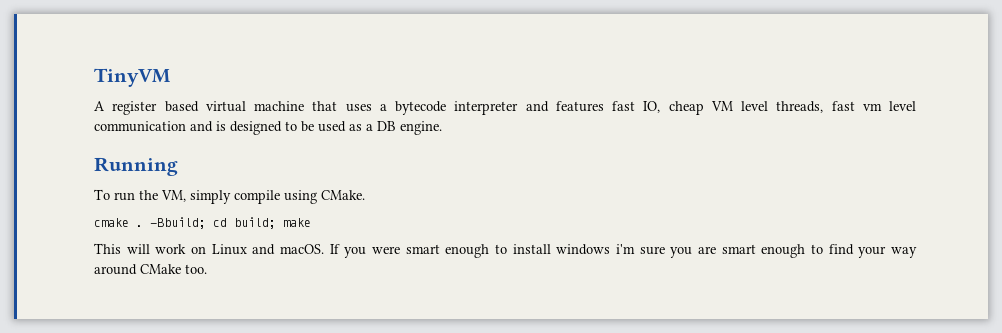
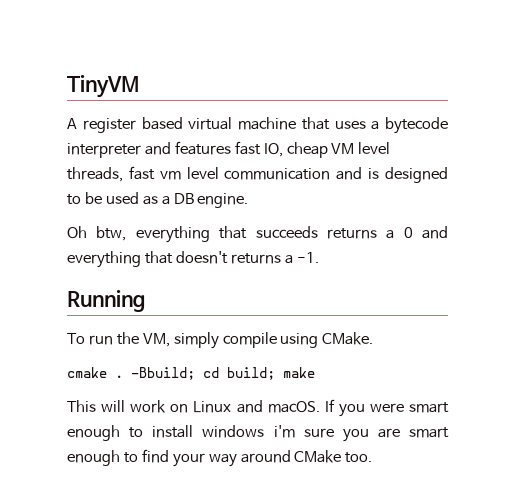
(442, 128) none -> [67,226,448,243] [67,251,319,268] // Oh btw, everything that succeeds returns a 0 and everything that doesn't returns a -1.

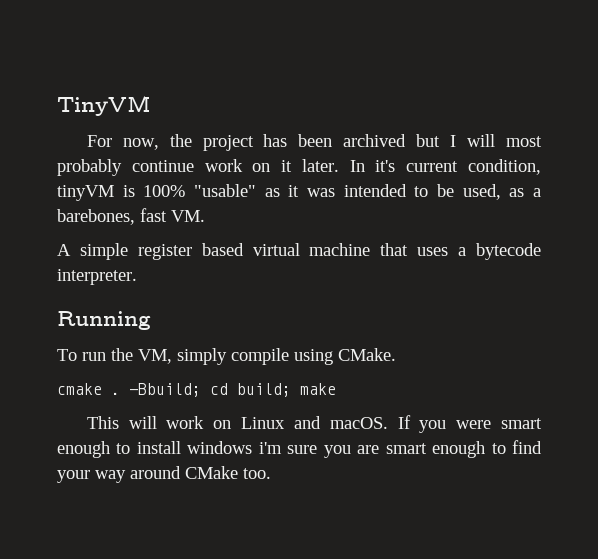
(140, 86) none -> [86,134,542,151] [57,159,541,176] [57,184,542,201] [57,208,205,225] // For now, the project has been archived but I will most probably continue work on it later. In it's current condition, tinyVM is 100% "usable" as it was intended to be used, as a barebones, fast VM.
(77, 123) none -> [79,243,128,260] simple
[67,141,391,158] [67,166,448,183] [67,192,249,208] [67,226,448,243] [67,251,319,268] interpreter and features fast IO, cheap VM level threads, fast vm level communication and is designed to be used as a DB engine. // Oh btw, everything that succeeds returns a 0 and everything that doesn't returns a -1. -> [57,269,137,285] interpreter.

